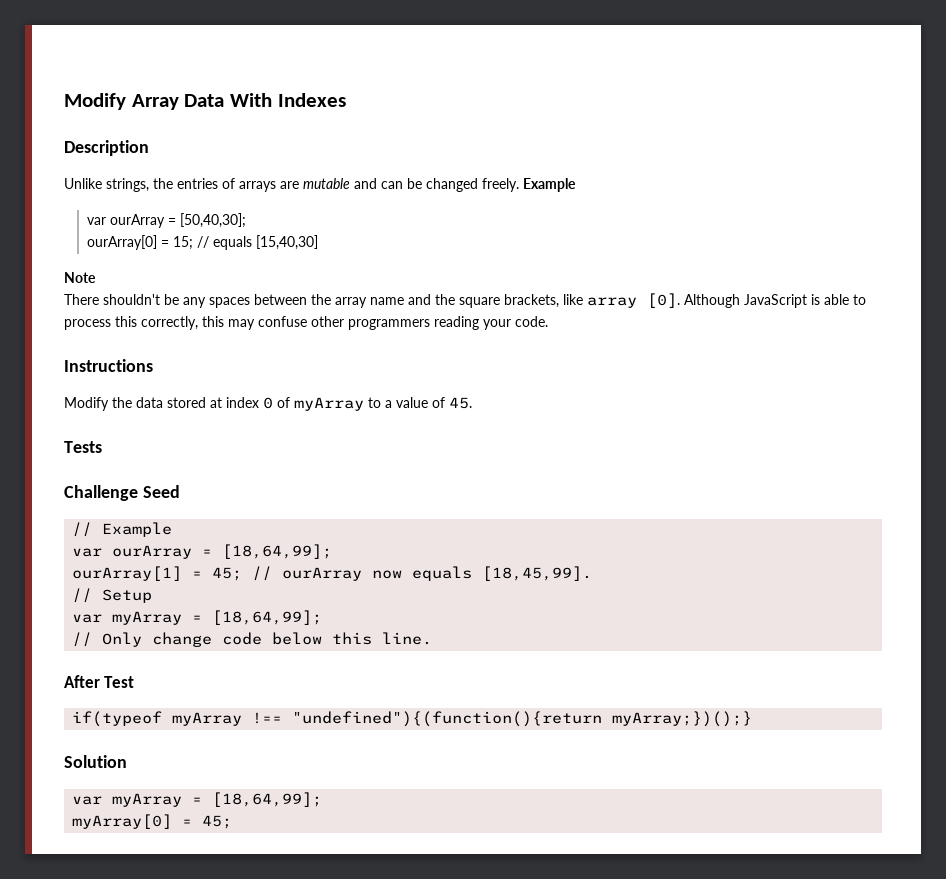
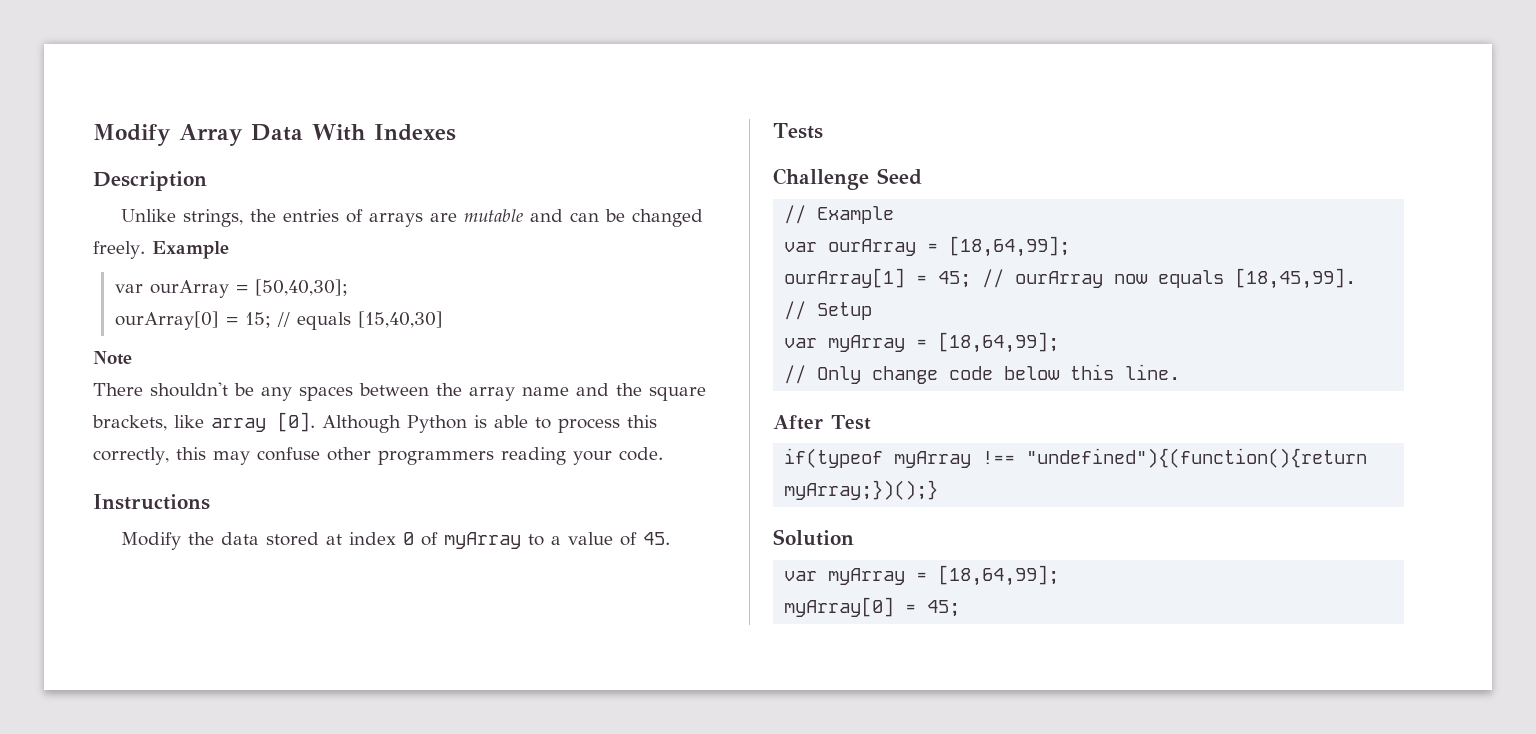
[744,294,807,308] JavaScript -> [407,415,467,433] Python

